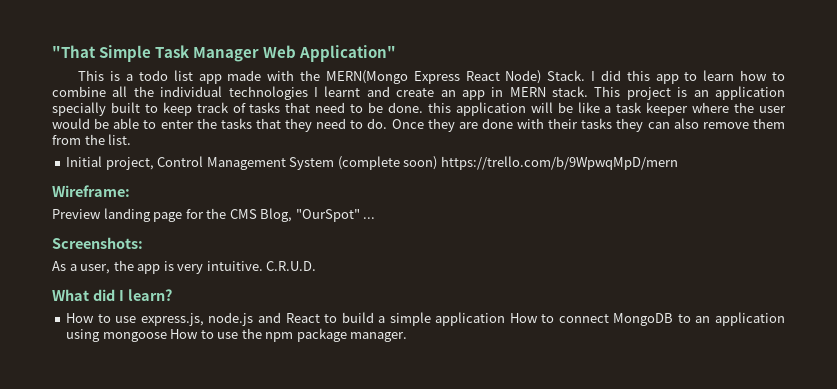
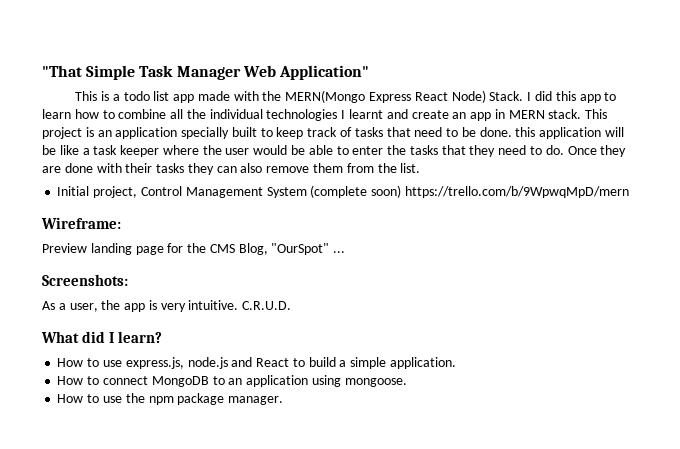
[435,312,506,326] application -> [389,357,456,369] application. //
[102,332,167,342] mongoose -> [344,378,407,387] mongoose. //

